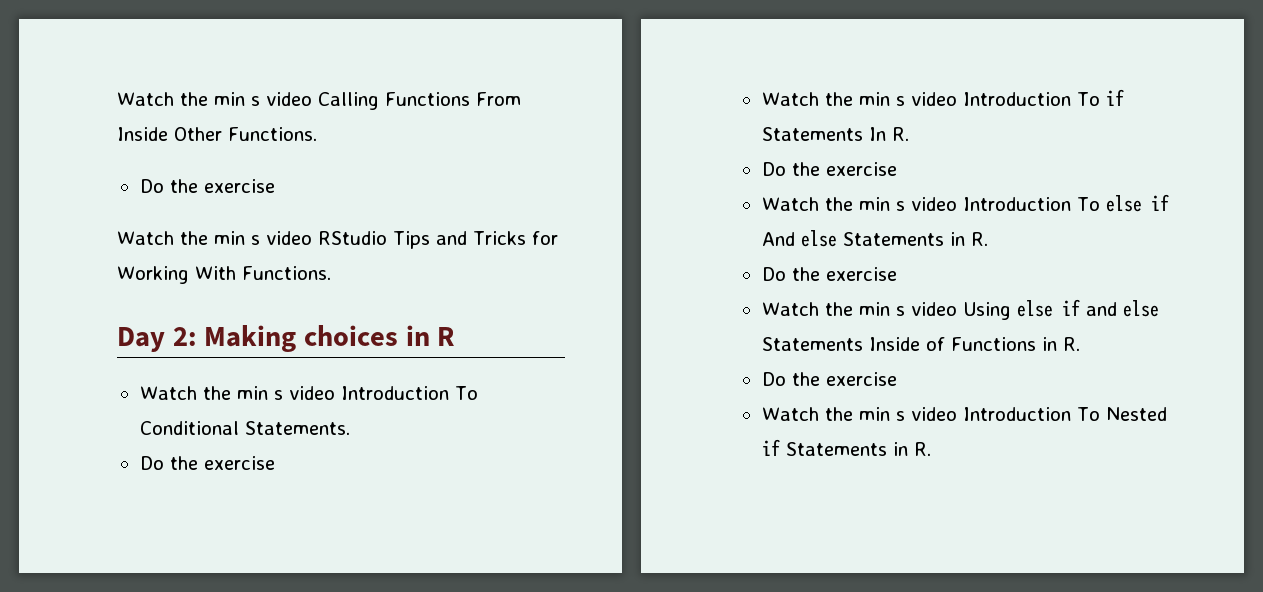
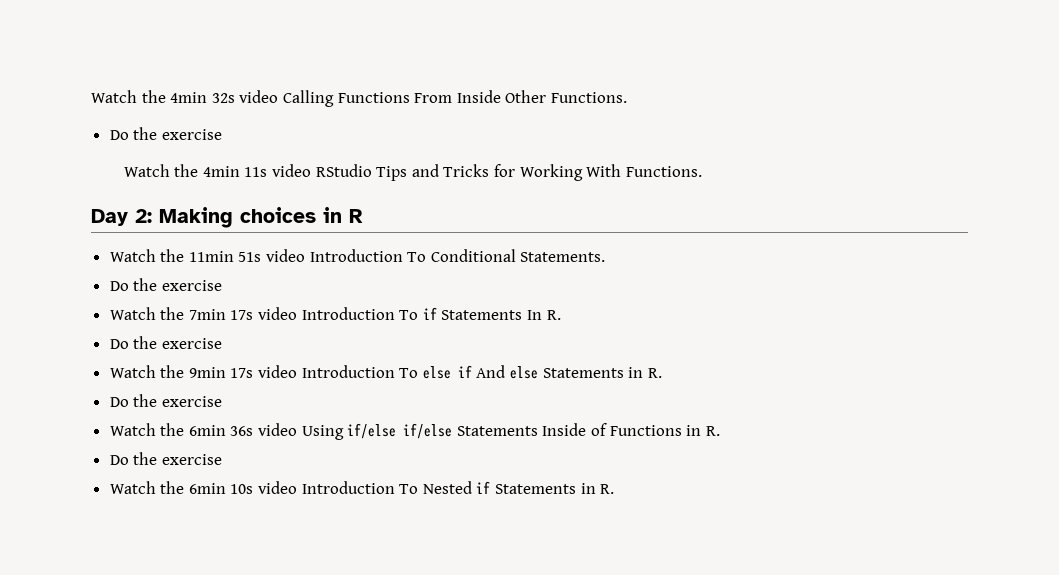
[117,92,260,106] Watch the min s -> [91,90,235,103] Watch the 4min 32s
[213,231,260,245] min s -> [202,166,268,177] 4min 11s
[236,386,283,400] min s -> [188,251,262,262] 11min 51s
[858,92,905,106] min s -> [188,309,254,320] 7min 17s
[858,197,905,211] min s -> [188,367,254,378] 9min 17s
[858,299,1159,320] min s video Using else if and else -> [188,423,453,440] 6min 36s video Using if/else if/else
[858,407,905,421] min s -> [188,483,254,494] 6min 10s

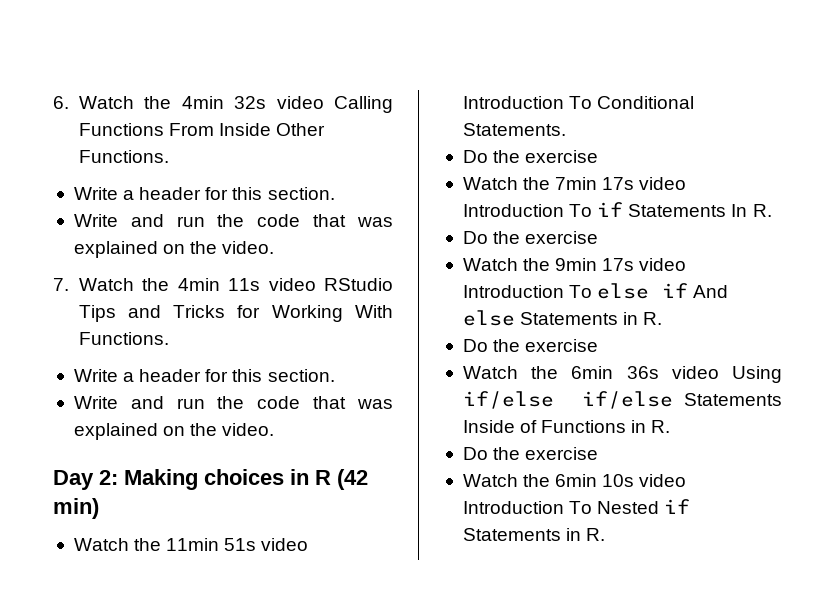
(91, 96) none -> [53,96,69,109] 6.
[109,127,222,140] Do the exercise // -> [73,187,335,200] [73,214,393,227] [73,241,275,258] [53,278,69,291] Write a header for this section. // Write and run the code that was explained on the video. // 7.
(702, 171) none -> [73,369,335,382] [73,396,393,409] [73,423,275,440] // Write a header for this section. // Write and run the code that was explained on the video.
(363, 216) none -> [337,469,368,490] [53,498,99,519] (42 min)

